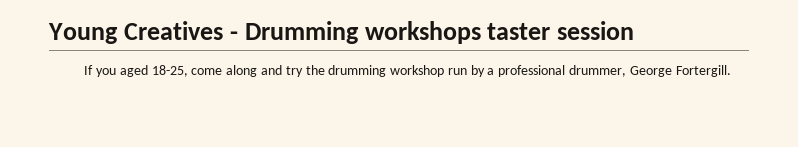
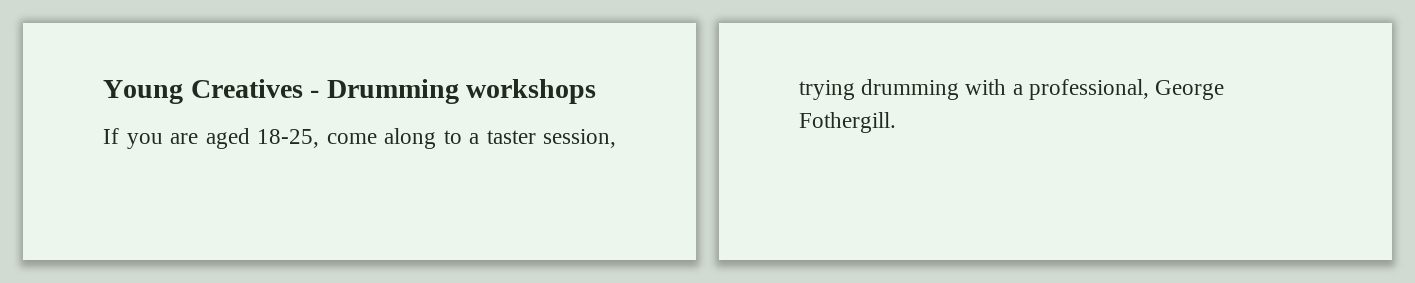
[487,21,635,40] taster session -> (597, 91) none
(117, 72) none -> [170,133,198,144] are
[260,65,731,77] and try the drumming workshop run by a professional drummer, George Fortergill. -> [443,129,616,148] [799,79,1225,100] [799,112,896,133] to a taster session, trying drumming with a professional, George Fothergill.

